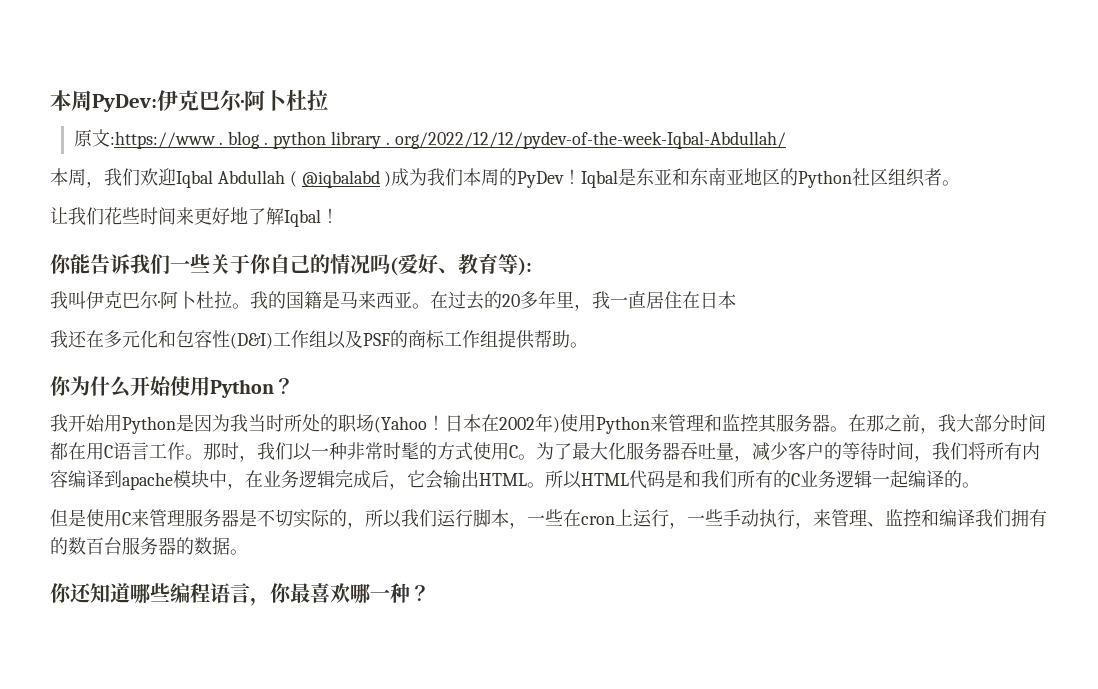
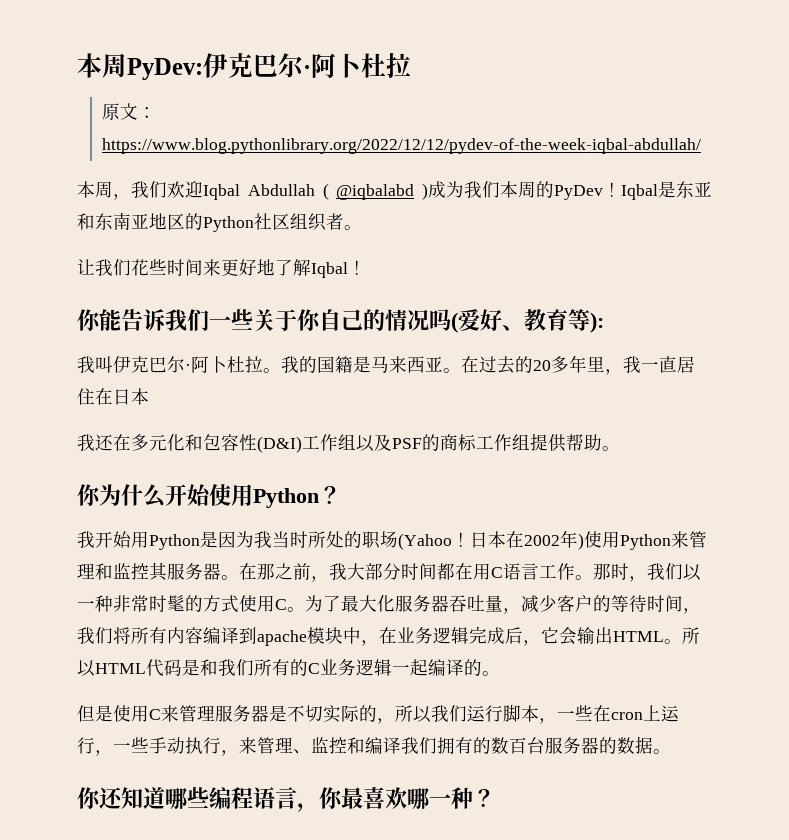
[109,131,786,149] :https://www . blog . python library . org/2022/12/12/pydev-of-the-week-Iqbal-Abdullah/ -> [137,107,156,118] [101,138,701,154] ：https://www.blog.pythonlibrary.org/2022/12/12/pydev-of-the-week-iqbal-abdullah/

